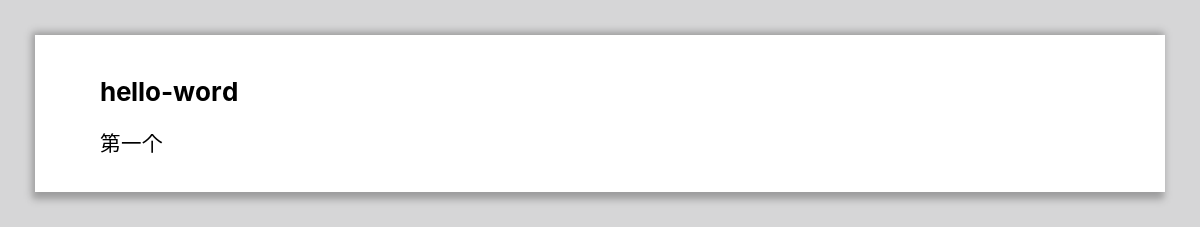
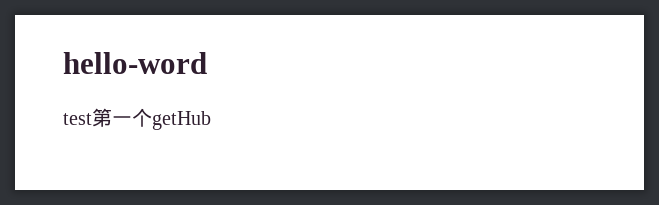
[100,133,163,153] 第一个 -> [63,108,211,130] test第一个getHub

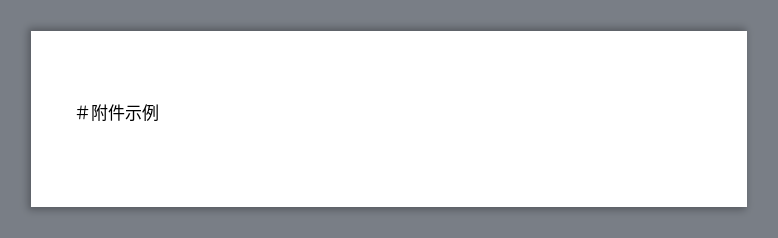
[63,52,207,74] [63,108,211,130] hello-word // test第一个getHub -> [74,104,159,122] ＃附件示例

